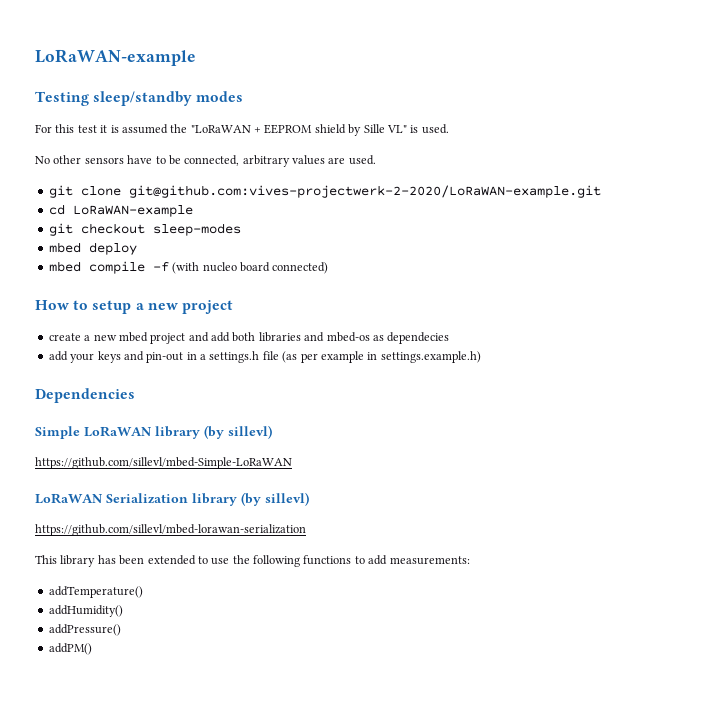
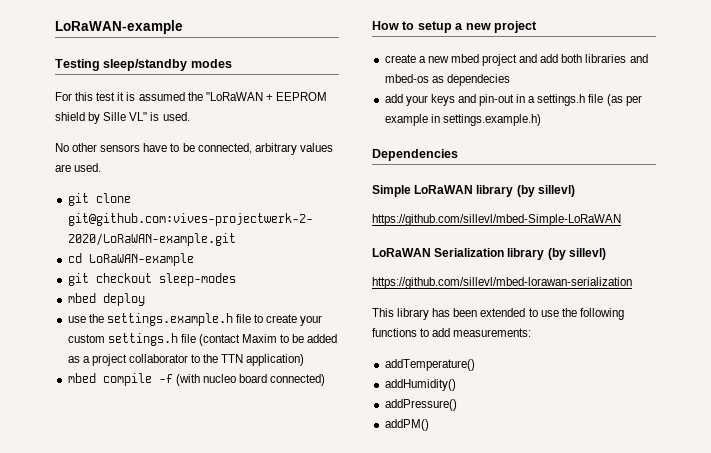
(137, 248) none -> [67,313,323,326] [67,333,338,346] [67,354,305,366] // use the settings.example.h file to create your custom settings.h file (contact Maxim to be added as a project collaborator to the TTN application)

